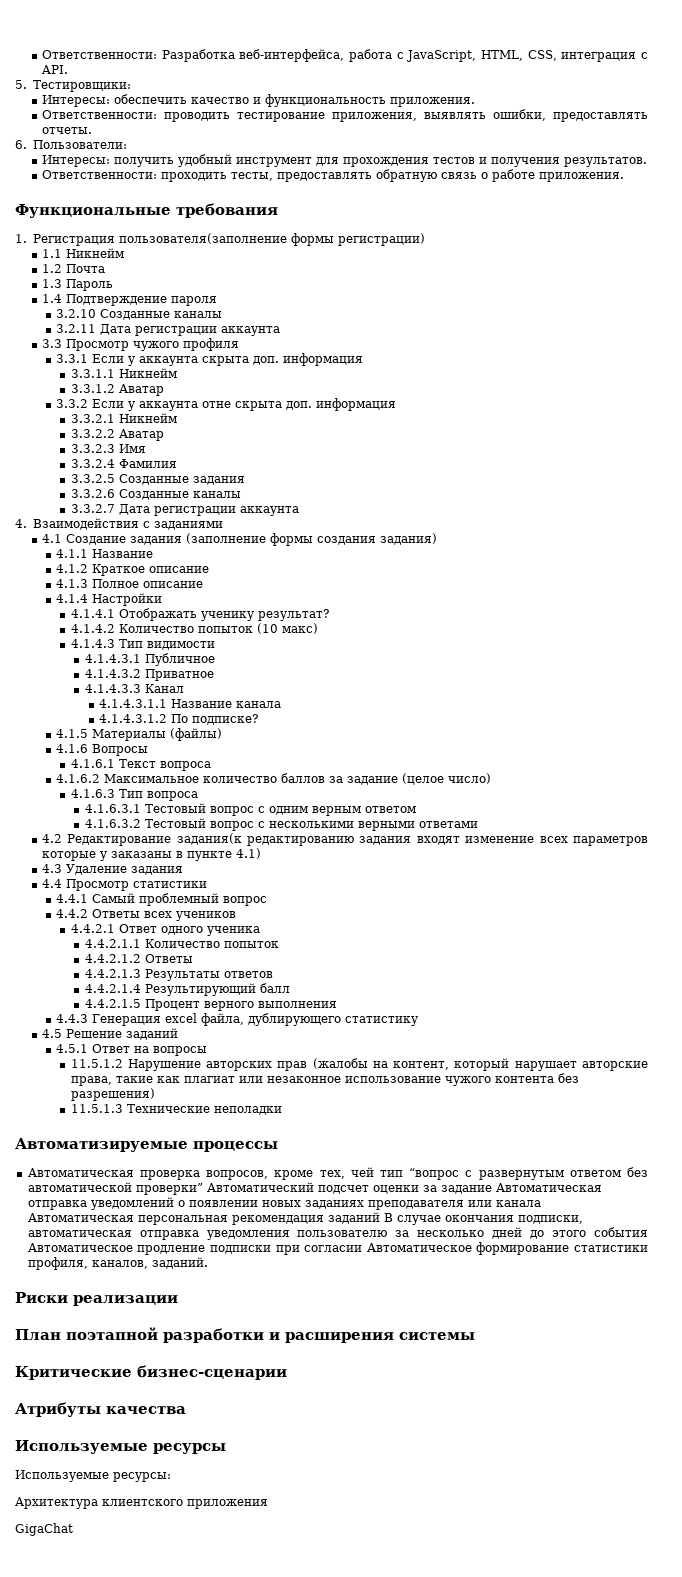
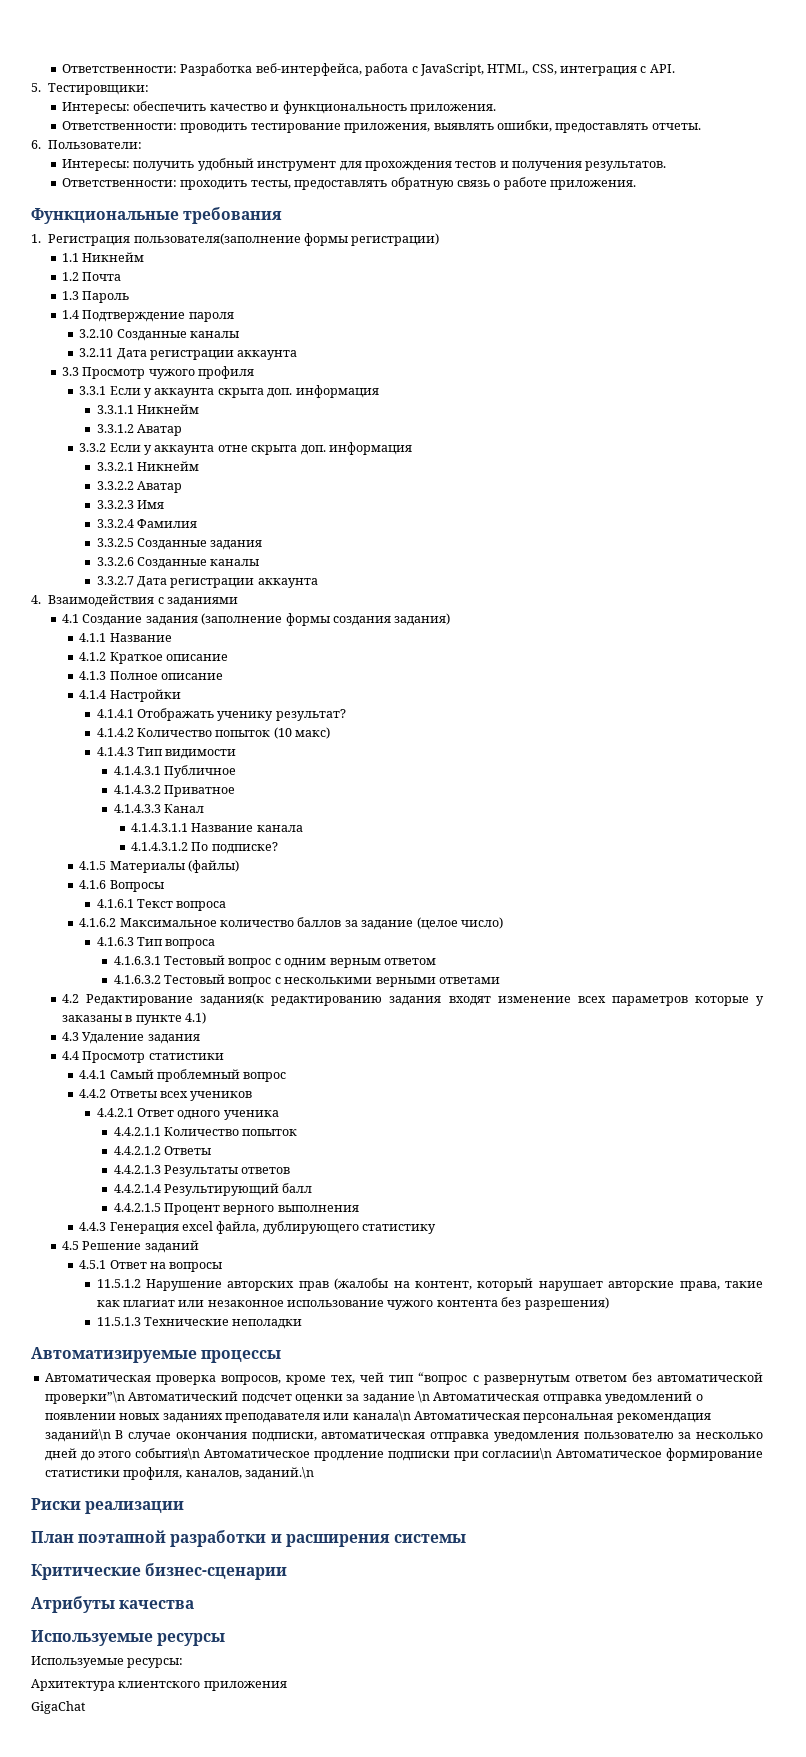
[135,1183,203,1195] проверки” -> [44,1391,125,1404] проверки”\n
(492, 1189) none -> [418,1391,430,1403] \n
[495,1200,541,1207] канала -> [352,1410,411,1422] канала\n
[327,1212,380,1224] заданий -> [44,1429,111,1442] заданий\n
[594,1227,649,1237] события -> [135,1448,201,1460] события\n
[304,1245,363,1252] согласии -> [482,1448,553,1460] согласии\n
[151,1257,208,1269] заданий. -> [244,1467,314,1480] заданий.\n

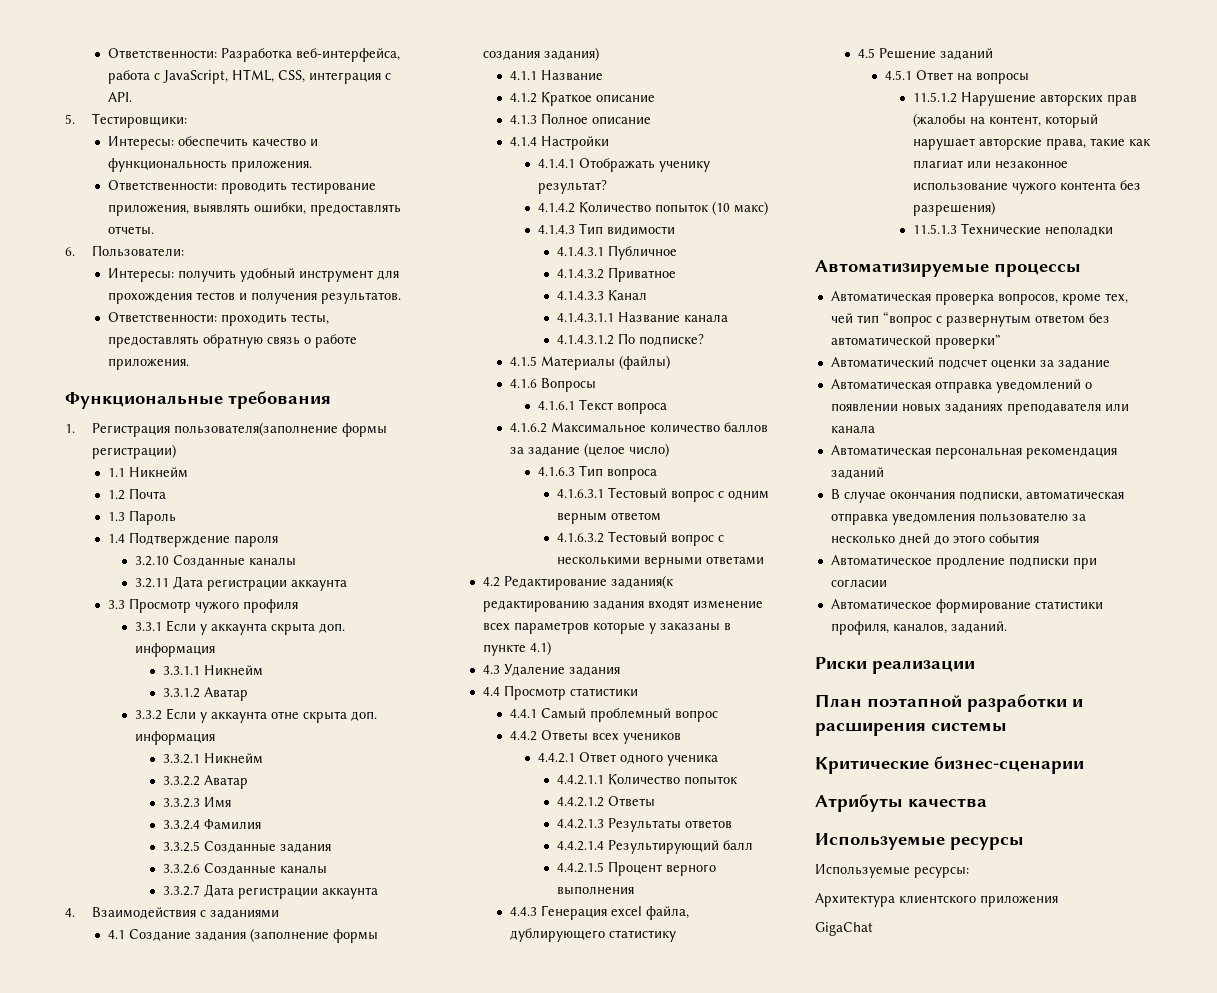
[44,1391,125,1404] проверки”\n -> [934,335,1001,349] проверки” //
[418,1391,430,1403] \n -> (1110, 364) //
[352,1410,411,1422] канала\n -> [830,425,875,433] канала //
[44,1429,111,1442] заданий\n -> [830,467,884,479] заданий //
[135,1448,201,1460] события\n -> [988,533,1039,544] события //
[482,1448,553,1460] согласии\n -> [830,579,887,587] согласии //
[244,1467,314,1480] заданий.\n -> [950,621,1007,633] заданий.

